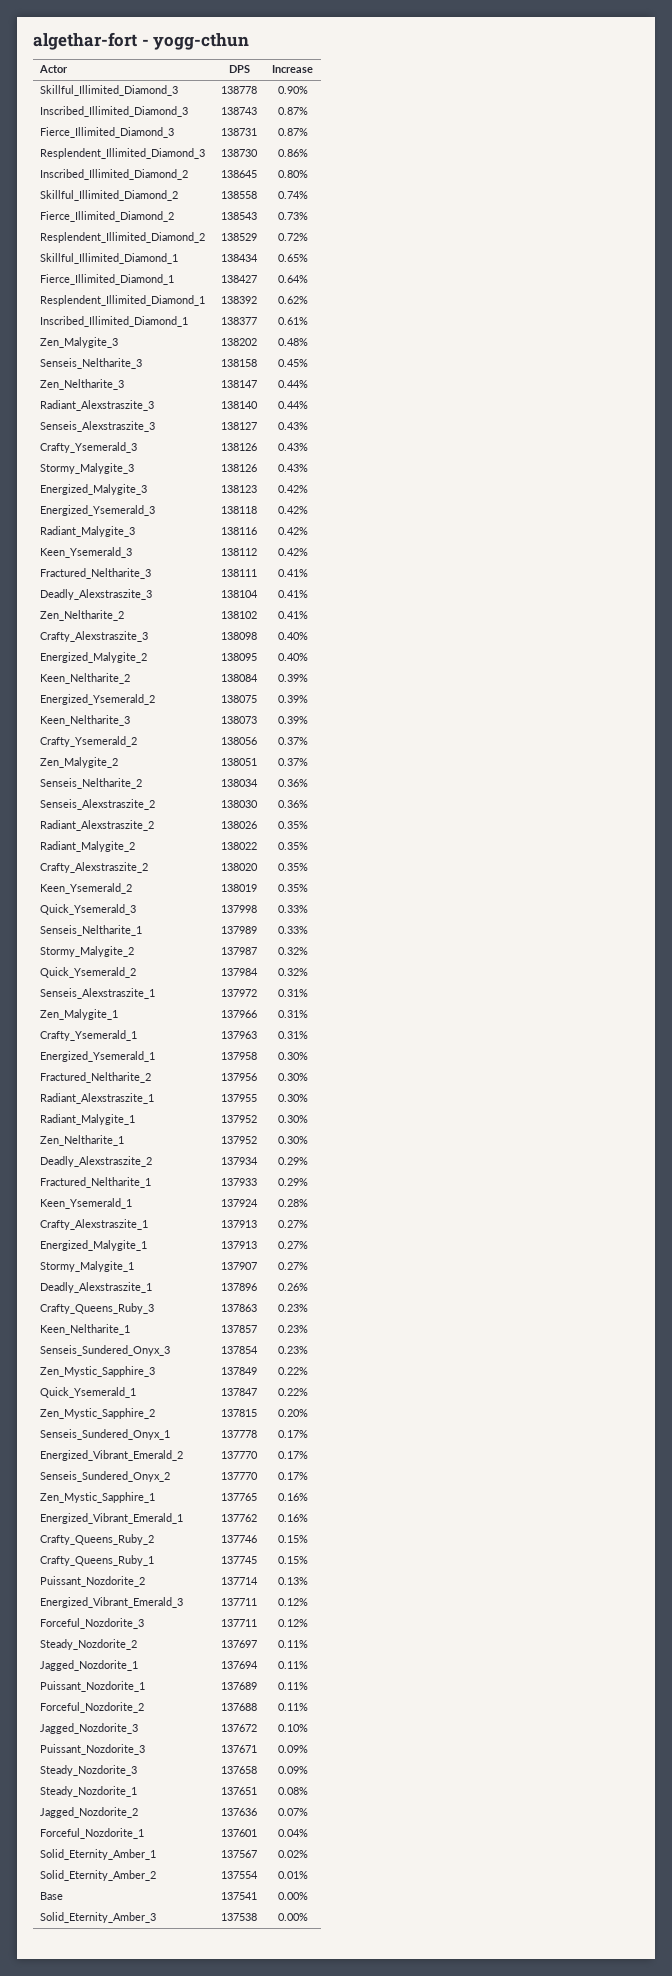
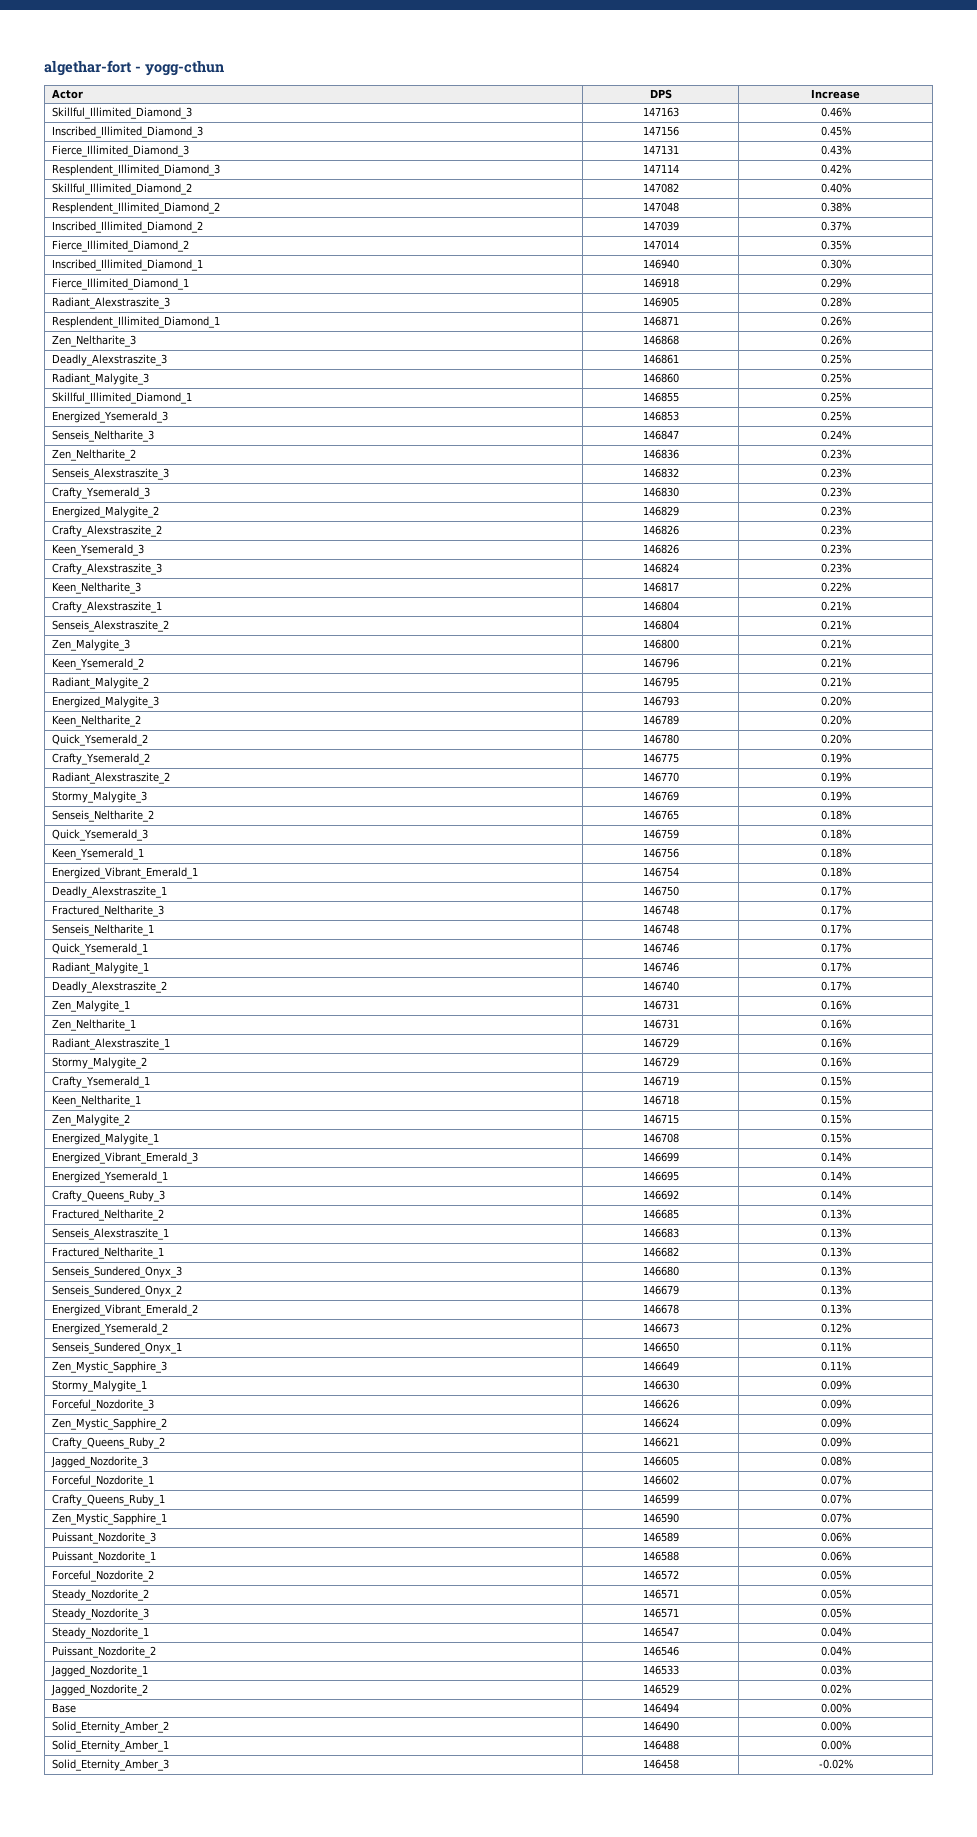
[221,86,257,94] [277,86,308,94] 138778 | 0.90% -> [642,107,679,117] [820,107,851,117] 147163 | 0.46%
[221,107,257,115] [277,107,308,115] 138743 | 0.87% -> [642,126,679,136] [820,126,851,136] 147156 | 0.45%
[221,128,257,136] [277,128,308,136] 138731 | 0.87% -> [642,145,679,155] [820,145,851,155] 147131 | 0.43%
[221,149,258,157] [277,149,308,157] [40,169,189,180] [221,170,257,178] [277,170,308,178] [40,190,179,201] [221,191,257,199] [277,191,308,199] [40,211,175,222] [221,212,257,220] [277,212,308,220] [40,232,206,243] [221,233,257,241] [277,233,308,241] [40,253,179,264] [221,254,258,262] [277,254,308,262] [40,274,175,285] [221,275,257,283] [277,275,308,283] [40,295,206,306] [221,296,257,304] [277,296,308,304] [40,316,189,327] [221,317,257,325] [277,317,308,325] [40,337,119,348] [221,338,257,346] [277,338,308,346] [40,358,143,369] [221,359,257,367] [277,359,308,367] [40,379,125,390] [221,380,257,388] [277,380,308,388] [40,400,155,411] [221,401,258,409] [277,401,308,409] [40,421,156,432] [221,422,257,430] [277,422,308,430] [40,442,138,453] [221,443,257,451] [277,443,308,451] [40,463,135,474] [221,464,257,472] [277,464,308,472] [40,484,148,495] [221,485,257,493] [277,485,308,493] [40,505,156,516] [221,506,257,514] [277,506,308,514] [40,526,136,537] [221,527,257,535] [277,527,308,535] [40,547,133,558] [221,548,257,556] [277,548,308,556] [40,568,152,579] [221,569,257,577] [277,569,308,577] [40,589,153,600] [221,590,258,598] [277,590,308,598] [40,610,125,621] [221,611,257,619] [277,611,308,619] [40,631,149,642] [221,632,257,640] [277,632,308,640] [40,652,148,663] [221,653,257,661] [277,653,308,661] [40,673,131,684] [221,674,258,682] [277,674,308,682] [40,694,156,705] [221,695,257,703] [277,695,308,703] [40,715,131,726] [221,716,257,724] [277,716,308,724] [40,736,138,747] [221,737,257,745] [277,737,308,745] [40,757,119,768] [221,758,257,766] [277,758,308,766] [40,778,143,789] [221,779,258,787] [277,779,308,787] [40,799,156,810] [221,800,258,808] [277,800,308,808] [40,820,155,831] [221,821,257,829] [277,821,308,829] [40,841,136,852] [221,842,257,850] [277,842,308,850] [40,862,149,873] [221,863,258,871] [277,863,308,871] [40,883,133,894] [221,884,257,892] [277,884,308,892] [40,904,137,915] [221,905,257,913] [277,905,308,913] [40,925,143,936] [221,926,257,934] [277,926,308,934] [40,946,135,957] [221,947,257,955] [277,947,308,955] [40,967,137,978] [221,968,258,976] [277,968,308,976] [40,988,156,999] [221,989,257,997] [277,989,308,997] [40,1009,119,1020] [221,1010,257,1018] [277,1010,308,1018] [40,1030,138,1041] [221,1031,257,1039] [277,1031,308,1039] [40,1051,156,1062] [221,1052,257,1060] [277,1052,308,1060] [40,1072,152,1083] [221,1073,257,1081] [277,1073,308,1081] [40,1093,155,1104] [221,1094,257,1102] [277,1094,308,1102] [40,1114,136,1125] [221,1115,257,1123] [277,1115,308,1123] [40,1135,125,1146] [221,1136,257,1144] [277,1136,308,1144] [40,1156,153,1167] [221,1157,258,1165] [277,1157,308,1165] [40,1177,152,1188] [221,1178,257,1186] [277,1178,308,1186] [40,1198,133,1209] [221,1199,258,1207] [277,1199,308,1207] [40,1219,149,1230] [221,1220,257,1228] [277,1220,308,1228] [40,1240,148,1251] [221,1241,257,1249] [277,1241,308,1249] [40,1261,135,1272] [221,1262,257,1270] [277,1262,308,1270] [40,1282,153,1293] [221,1283,257,1291] [277,1283,308,1291] [40,1303,155,1314] [221,1304,257,1312] [277,1304,308,1312] [40,1324,131,1335] [221,1325,257,1333] [277,1325,308,1333] [40,1345,171,1356] [221,1346,258,1354] [277,1346,308,1354] [40,1366,156,1377] [221,1367,257,1375] [277,1367,308,1375] [40,1387,137,1398] [221,1388,257,1396] [277,1388,308,1396] [40,1408,156,1419] [221,1409,257,1417] [277,1409,308,1417] [40,1429,171,1440] [221,1430,257,1438] [277,1430,308,1438] [40,1450,184,1461] [221,1451,258,1459] [277,1451,308,1459] [40,1471,171,1482] [221,1472,258,1480] [277,1472,308,1480] [40,1492,156,1503] [221,1493,257,1501] [277,1493,308,1501] [40,1513,184,1524] [221,1514,257,1522] [277,1514,308,1522] [40,1534,155,1545] [221,1535,257,1543] [277,1535,308,1543] [40,1555,155,1566] [221,1556,257,1564] [277,1556,308,1564] [40,1576,146,1587] [221,1577,258,1585] [277,1577,308,1585] [40,1597,184,1608] [221,1598,257,1606] [277,1598,308,1606] [40,1618,145,1629] [221,1619,257,1627] [277,1619,308,1627] [40,1639,138,1650] [221,1640,257,1648] [277,1640,308,1648] [40,1660,139,1671] [221,1661,258,1669] [277,1661,308,1669] [40,1681,146,1692] [221,1682,257,1690] [277,1682,308,1690] [40,1702,145,1713] [221,1703,257,1711] [277,1703,308,1711] [40,1723,139,1734] [221,1724,257,1732] [277,1724,308,1732] [40,1744,146,1755] [221,1745,257,1753] [277,1745,308,1753] [40,1765,138,1776] [221,1766,257,1774] [277,1766,308,1774] [40,1786,138,1797] [221,1787,257,1795] [277,1787,308,1795] [40,1807,139,1818] [221,1808,257,1816] [277,1808,308,1816] [40,1828,145,1839] [221,1829,257,1837] [277,1829,308,1837] [40,1849,157,1860] [221,1850,257,1858] [277,1850,308,1858] [40,1870,157,1881] [221,1871,258,1879] [277,1871,308,1879] [40,1892,64,1900] [221,1892,257,1900] 138730 | 0.86% // Inscribed_Illimited_Diamond_2 | 138645 | 0.80% // Skillful_Illimited_Diamond_2 | 138558 | 0.74% // Fierce_Illimited_Diamond_2 | 138543 | 0.73% // Resplendent_Illimited_Diamond_2 | 138529 | 0.72% // Skillful_Illimited_Diamond_1 | 138434 | 0.65% // Fierce_Illimited_Diamond_1 | 138427 | 0.64% // Resplendent_Illimited_Diamond_1 | 138392 | 0.62% // Inscribed_Illimited_Diamond_1 | 138377 | 0.61% // Zen_Malygite_3 | 138202 | 0.48% // Senseis_Neltharite_3 | 138158 | 0.45% // Zen_Neltharite_3 | 138147 | 0.44% // Radiant_Alexstraszite_3 | 138140 | 0.44% // Senseis_Alexstraszite_3 | 138127 | 0.43% // Crafty_Ysemerald_3 | 138126 | 0.43% // Stormy_Malygite_3 | 138126 | 0.43% // Energized_Malygite_3 | 138123 | 0.42% // Energized_Ysemerald_3 | 138118 | 0.42% // Radiant_Malygite_3 | 138116 | 0.42% // Keen_Ysemerald_3 | 138112 | 0.42% // Fractured_Neltharite_3 | 138111 | 0.41% // Deadly_Alexstraszite_3 | 138104 | 0.41% // Zen_Neltharite_2 | 138102 | 0.41% // Crafty_Alexstraszite_3 | 138098 | 0.40% // Energized_Malygite_2 | 138095 | 0.40% // Keen_Neltharite_2 | 138084 | 0.39% // Energized_Ysemerald_2 | 138075 | 0.39% // Keen_Neltharite_3 | 138073 | 0.39% // Crafty_Ysemerald_2 | 138056 | 0.37% // Zen_Malygite_2 | 138051 | 0.37% // Senseis_Neltharite_2 | 138034 | 0.36% // Senseis_Alexstraszite_2 | 138030 | 0.36% // Radiant_Alexstraszite_2 | 138026 | 0.35% // Radiant_Malygite_2 | 138022 | 0.35% // Crafty_Alexstraszite_2 | 138020 | 0.35% // Keen_Ysemerald_2 | 138019 | 0.35% // Quick_Ysemerald_3 | 137998 | 0.33% // Senseis_Neltharite_1 | 137989 | 0.33% // Stormy_Malygite_2 | 137987 | 0.32% // Quick_Ysemerald_2 | 137984 | 0.32% // Senseis_Alexstraszite_1 | 137972 | 0.31% // Zen_Malygite_1 | 137966 | 0.31% // Crafty_Ysemerald_1 | 137963 | 0.31% // Energized_Ysemerald_1 | 137958 | 0.30% // Fractured_Neltharite_2 | 137956 | 0.30% // Radiant_Alexstraszite_1 | 137955 | 0.30% // Radiant_Malygite_1 | 137952 | 0.30% // Zen_Neltharite_1 | 137952 | 0.30% // Deadly_Alexstraszite_2 | 137934 | 0.29% // Fractured_Neltharite_1 | 137933 | 0.29% // Keen_Ysemerald_1 | 137924 | 0.28% // Crafty_Alexstraszite_1 | 137913 | 0.27% // Energized_Malygite_1 | 137913 | 0.27% // Stormy_Malygite_1 | 137907 | 0.27% // Deadly_Alexstraszite_1 | 137896 | 0.26% // Crafty_Queens_Ruby_3 | 137863 | 0.23% // Keen_Neltharite_1 | 137857 | 0.23% // Senseis_Sundered_Onyx_3 | 137854 | 0.23% // Zen_Mystic_Sapphire_3 | 137849 | 0.22% // Quick_Ysemerald_1 | 137847 | 0.22% // Zen_Mystic_Sapphire_2 | 137815 | 0.20% // Senseis_Sundered_Onyx_1 | 137778 | 0.17% // Energized_Vibrant_Emerald_2 | 137770 | 0.17% // Senseis_Sundered_Onyx_2 | 137770 | 0.17% // Zen_Mystic_Sapphire_1 | 137765 | 0.16% // Energized_Vibrant_Emerald_1 | 137762 | 0.16% // Crafty_Queens_Ruby_2 | 137746 | 0.15% // Crafty_Queens_Ruby_1 | 137745 | 0.15% // Puissant_Nozdorite_2 | 137714 | 0.13% // Energized_Vibrant_Emerald_3 | 137711 | 0.12% // Forceful_Nozdorite_3 | 137711 | 0.12% // Steady_Nozdorite_2 | 137697 | 0.11% // Jagged_Nozdorite_1 | 137694 | 0.11% // Puissant_Nozdorite_1 | 137689 | 0.11% // Forceful_Nozdorite_2 | 137688 | 0.11% // Jagged_Nozdorite_3 | 137672 | 0.10% // Puissant_Nozdorite_3 | 137671 | 0.09% // Steady_Nozdorite_3 | 137658 | 0.09% // Steady_Nozdorite_1 | 137651 | 0.08% // Jagged_Nozdorite_2 | 137636 | 0.07% // Forceful_Nozdorite_1 | 137601 | 0.04% // Solid_Eternity_Amber_1 | 137567 | 0.02% // Solid_Eternity_Amber_2 | 137554 | 0.01% // Base | 137541 -> [642,164,679,173] [820,164,851,174] [52,183,193,195] [642,183,679,193] [820,183,851,193] [52,202,221,214] [642,202,679,212] [820,202,851,212] [52,221,204,233] [642,221,679,231] [820,221,851,231] [52,240,190,252] [642,240,679,250] [820,240,851,250] [52,259,204,271] [642,259,679,269] [820,259,851,269] [52,278,190,290] [642,278,679,288] [820,278,851,288] [52,297,171,309] [642,297,679,307] [820,297,851,307] [52,316,221,328] [642,316,679,326] [820,316,851,326] [52,335,137,347] [642,335,679,345] [820,335,851,345] [52,354,168,366] [642,354,679,364] [820,354,851,364] [52,373,150,385] [642,373,679,383] [820,373,851,383] [52,392,193,404] [642,392,679,402] [820,392,851,402] [52,411,169,423] [642,411,679,421] [820,411,851,421] [52,430,155,442] [642,430,679,440] [820,430,851,440] [52,449,137,461] [642,449,679,459] [820,449,851,459] [52,468,170,480] [642,468,679,478] [820,468,851,478] [52,487,151,499] [642,487,679,497] [820,487,851,497] [52,506,160,518] [642,506,679,516] [820,506,851,516] [52,525,163,537] [642,525,679,535] [820,525,851,535] [52,544,145,556] [642,544,679,554] [820,544,851,554] [52,563,163,575] [642,563,679,573] [820,563,851,573] [52,582,142,594] [642,582,679,592] [820,582,851,592] [52,601,163,613] [642,601,679,611] [820,601,851,611] [52,620,170,632] [642,620,679,630] [820,620,851,630] [52,639,131,651] [642,639,679,649] [820,639,851,649] [52,658,145,670] [642,658,679,668] [820,658,851,668] [52,677,150,689] [642,677,679,687] [820,677,851,687] [52,696,160,708] [642,696,679,706] [820,696,851,706] [52,715,142,727] [642,715,679,725] [820,715,851,725] [52,734,149,746] [642,734,679,744] [820,734,851,744] [52,753,151,765] [642,753,679,763] [820,753,851,763] [52,772,171,784] [642,772,679,782] [820,772,851,782] [52,791,148,803] [642,791,679,801] [820,791,851,801] [52,810,155,822] [642,810,679,820] [820,810,851,820] [52,829,149,841] [642,829,679,839] [820,829,851,839] [52,848,145,860] [642,848,679,858] [820,848,851,858] [52,867,199,879] [642,867,679,877] [820,867,851,877] [52,886,168,898] [642,886,679,896] [820,886,851,896] [52,905,165,917] [642,905,679,915] [820,905,851,915] [52,924,155,936] [642,924,679,934] [820,924,851,934] [52,943,149,955] [642,943,679,953] [820,943,851,953] [52,962,150,974] [642,962,679,972] [820,962,851,972] [52,981,168,993] [642,981,679,991] [820,981,851,991] [52,1000,131,1012] [642,1000,679,1010] [820,1000,851,1010] [52,1019,137,1031] [642,1019,679,1029] [820,1019,851,1029] [52,1038,171,1050] [642,1038,679,1048] [820,1038,851,1048] [52,1057,148,1069] [642,1057,679,1067] [820,1057,851,1067] [52,1076,151,1088] [642,1076,679,1086] [820,1076,851,1086] [52,1095,142,1107] [642,1095,679,1105] [820,1095,851,1105] [52,1114,131,1126] [642,1114,679,1124] [820,1114,851,1124] [52,1133,160,1145] [642,1133,679,1143] [820,1133,851,1143] [52,1152,199,1164] [642,1152,679,1162] [820,1152,851,1162] [52,1171,169,1183] [642,1171,679,1181] [820,1171,851,1181] [52,1190,166,1202] [642,1190,679,1200] [820,1190,851,1200] [52,1209,165,1221] [642,1209,679,1219] [820,1209,851,1219] [52,1228,170,1240] [642,1228,679,1238] [820,1228,851,1238] [52,1247,165,1259] [642,1247,679,1257] [820,1247,851,1257] [52,1266,183,1278] [642,1266,679,1276] [820,1266,851,1276] [52,1285,183,1297] [642,1285,679,1295] [820,1285,851,1295] [52,1304,199,1316] [642,1304,679,1314] [820,1304,851,1314] [52,1323,169,1335] [642,1323,679,1333] [820,1323,851,1333] [52,1342,183,1354] [642,1342,679,1352] [820,1342,851,1352] [52,1361,168,1373] [642,1361,679,1371] [820,1361,851,1371] [52,1380,148,1392] [642,1380,679,1390] [820,1380,851,1390] [52,1399,155,1411] [642,1399,679,1409] [820,1399,851,1409] [52,1418,168,1430] [642,1418,679,1428] [820,1418,851,1428] [52,1437,166,1449] [642,1437,679,1447] [820,1437,851,1447] [51,1456,149,1468] [642,1456,679,1466] [820,1456,851,1466] [52,1475,155,1487] [642,1475,679,1485] [820,1475,851,1485] [52,1494,166,1506] [642,1494,679,1504] [820,1494,851,1504] [52,1513,168,1525] [642,1513,679,1523] [820,1513,851,1523] [52,1532,157,1544] [642,1532,679,1542] [820,1532,851,1542] [52,1551,157,1563] [642,1551,679,1561] [820,1551,851,1561] [52,1570,155,1582] [642,1570,679,1580] [820,1570,851,1580] [52,1589,150,1601] [642,1589,679,1599] [820,1589,851,1599] [52,1608,150,1620] [642,1608,679,1618] [820,1608,851,1618] [52,1627,150,1639] [642,1627,679,1637] [820,1627,851,1637] [52,1646,157,1658] [642,1646,679,1656] [820,1646,851,1656] [51,1665,149,1677] [642,1665,679,1675] [820,1665,851,1675] [51,1684,149,1696] [642,1684,679,1694] [820,1684,851,1694] [52,1703,77,1713] [642,1703,679,1713] [820,1703,851,1713] [52,1721,170,1733] [642,1721,679,1731] [820,1721,851,1731] [52,1740,170,1752] [642,1740,679,1750] 147114 | 0.42% // Skillful_Illimited_Diamond_2 | 147082 | 0.40% // Resplendent_Illimited_Diamond_2 | 147048 | 0.38% // Inscribed_Illimited_Diamond_2 | 147039 | 0.37% // Fierce_Illimited_Diamond_2 | 147014 | 0.35% // Inscribed_Illimited_Diamond_1 | 146940 | 0.30% // Fierce_Illimited_Diamond_1 | 146918 | 0.29% // Radiant_Alexstraszite_3 | 146905 | 0.28% // Resplendent_Illimited_Diamond_1 | 146871 | 0.26% // Zen_Neltharite_3 | 146868 | 0.26% // Deadly_Alexstraszite_3 | 146861 | 0.25% // Radiant_Malygite_3 | 146860 | 0.25% // Skillful_Illimited_Diamond_1 | 146855 | 0.25% // Energized_Ysemerald_3 | 146853 | 0.25% // Senseis_Neltharite_3 | 146847 | 0.24% // Zen_Neltharite_2 | 146836 | 0.23% // Senseis_Alexstraszite_3 | 146832 | 0.23% // Crafty_Ysemerald_3 | 146830 | 0.23% // Energized_Malygite_2 | 146829 | 0.23% // Crafty_Alexstraszite_2 | 146826 | 0.23% // Keen_Ysemerald_3 | 146826 | 0.23% // Crafty_Alexstraszite_3 | 146824 | 0.23% // Keen_Neltharite_3 | 146817 | 0.22% // Crafty_Alexstraszite_1 | 146804 | 0.21% // Senseis_Alexstraszite_2 | 146804 | 0.21% // Zen_Malygite_3 | 146800 | 0.21% // Keen_Ysemerald_2 | 146796 | 0.21% // Radiant_Malygite_2 | 146795 | 0.21% // Energized_Malygite_3 | 146793 | 0.20% // Keen_Neltharite_2 | 146789 | 0.20% // Quick_Ysemerald_2 | 146780 | 0.20% // Crafty_Ysemerald_2 | 146775 | 0.19% // Radiant_Alexstraszite_2 | 146770 | 0.19% // Stormy_Malygite_3 | 146769 | 0.19% // Senseis_Neltharite_2 | 146765 | 0.18% // Quick_Ysemerald_3 | 146759 | 0.18% // Keen_Ysemerald_1 | 146756 | 0.18% // Energized_Vibrant_Emerald_1 | 146754 | 0.18% // Deadly_Alexstraszite_1 | 146750 | 0.17% // Fractured_Neltharite_3 | 146748 | 0.17% // Senseis_Neltharite_1 | 146748 | 0.17% // Quick_Ysemerald_1 | 146746 | 0.17% // Radiant_Malygite_1 | 146746 | 0.17% // Deadly_Alexstraszite_2 | 146740 | 0.17% // Zen_Malygite_1 | 146731 | 0.16% // Zen_Neltharite_1 | 146731 | 0.16% // Radiant_Alexstraszite_1 | 146729 | 0.16% // Stormy_Malygite_2 | 146729 | 0.16% // Crafty_Ysemerald_1 | 146719 | 0.15% // Keen_Neltharite_1 | 146718 | 0.15% // Zen_Malygite_2 | 146715 | 0.15% // Energized_Malygite_1 | 146708 | 0.15% // Energized_Vibrant_Emerald_3 | 146699 | 0.14% // Energized_Ysemerald_1 | 146695 | 0.14% // Crafty_Queens_Ruby_3 | 146692 | 0.14% // Fractured_Neltharite_2 | 146685 | 0.13% // Senseis_Alexstraszite_1 | 146683 | 0.13% // Fractured_Neltharite_1 | 146682 | 0.13% // Senseis_Sundered_Onyx_3 | 146680 | 0.13% // Senseis_Sundered_Onyx_2 | 146679 | 0.13% // Energized_Vibrant_Emerald_2 | 146678 | 0.13% // Energized_Ysemerald_2 | 146673 | 0.12% // Senseis_Sundered_Onyx_1 | 146650 | 0.11% // Zen_Mystic_Sapphire_3 | 146649 | 0.11% // Stormy_Malygite_1 | 146630 | 0.09% // Forceful_Nozdorite_3 | 146626 | 0.09% // Zen_Mystic_Sapphire_2 | 146624 | 0.09% // Crafty_Queens_Ruby_2 | 146621 | 0.09% // Jagged_Nozdorite_3 | 146605 | 0.08% // Forceful_Nozdorite_1 | 146602 | 0.07% // Crafty_Queens_Ruby_1 | 146599 | 0.07% // Zen_Mystic_Sapphire_1 | 146590 | 0.07% // Puissant_Nozdorite_3 | 146589 | 0.06% // Puissant_Nozdorite_1 | 146588 | 0.06% // Forceful_Nozdorite_2 | 146572 | 0.05% // Steady_Nozdorite_2 | 146571 | 0.05% // Steady_Nozdorite_3 | 146571 | 0.05% // Steady_Nozdorite_1 | 146547 | 0.04% // Puissant_Nozdorite_2 | 146546 | 0.04% // Jagged_Nozdorite_1 | 146533 | 0.03% // Jagged_Nozdorite_2 | 146529 | 0.02% // Base | 146494 | 0.00% // Solid_Eternity_Amber_2 | 146490 | 0.00% // Solid_Eternity_Amber_1 | 146488
[221,1913,257,1921] [277,1913,308,1921] 137538 | 0.00% -> [642,1759,679,1769] [818,1759,853,1769] 146458 | -0.02%

